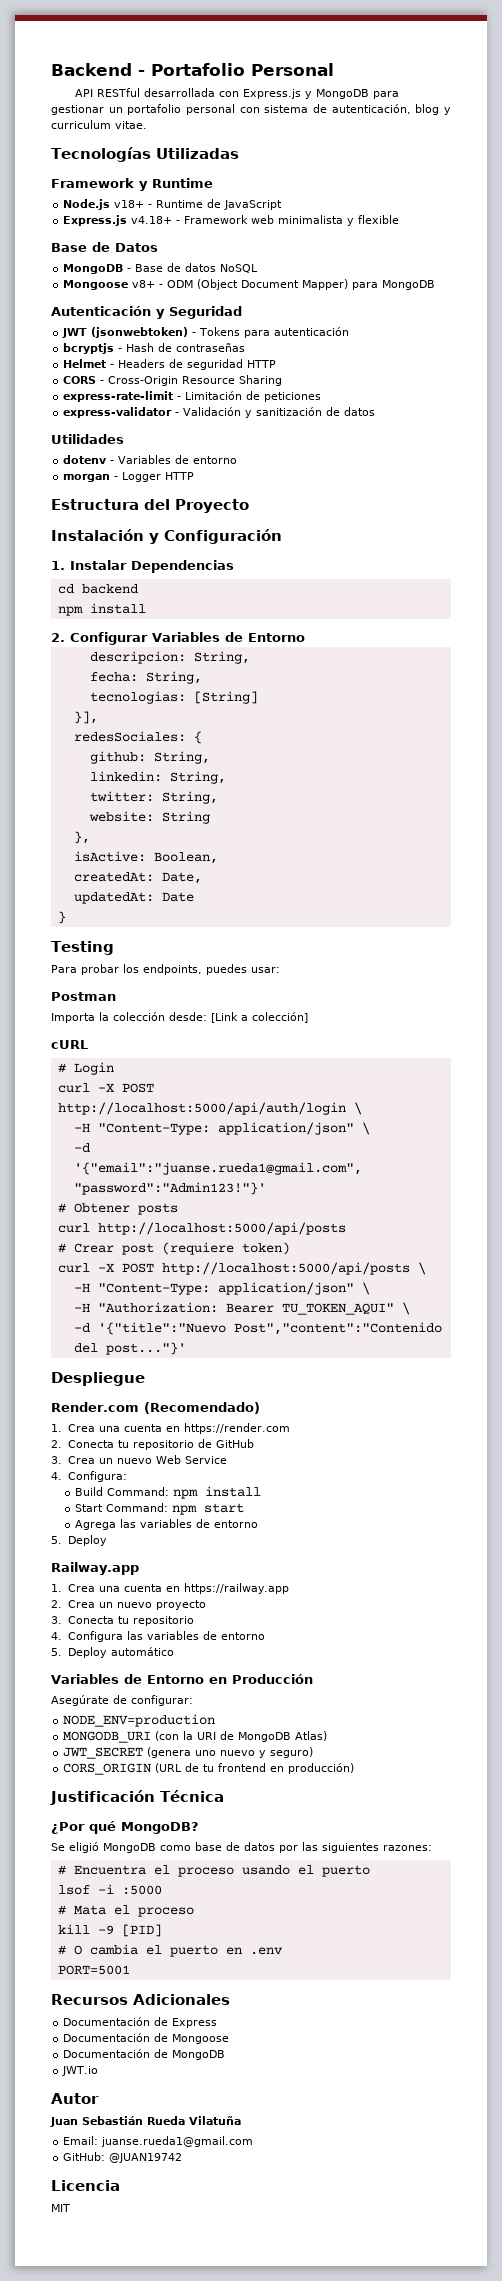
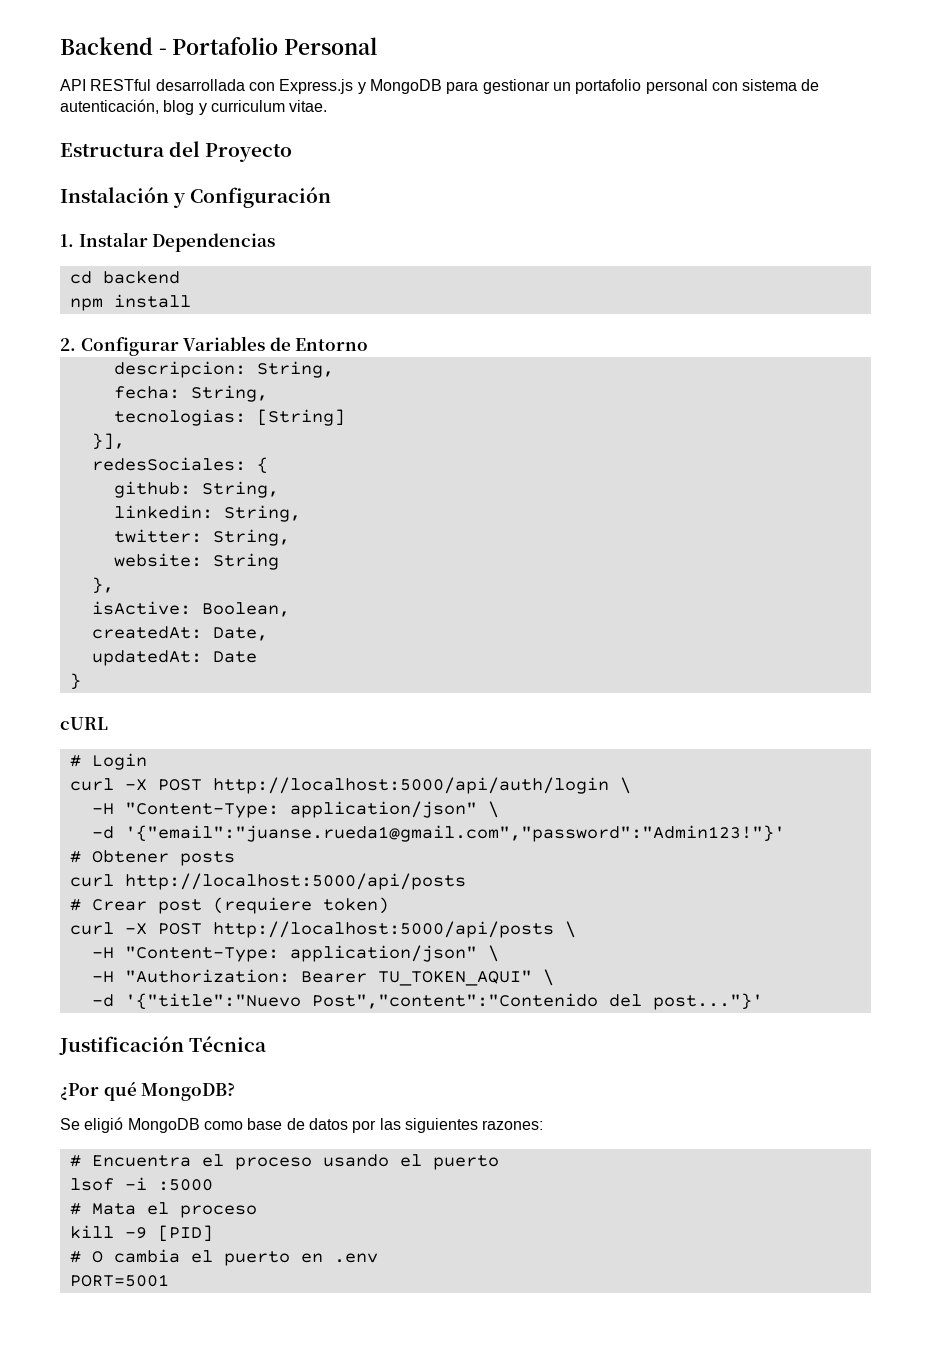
[51,147,239,162] [51,178,213,191] [63,199,283,210] [63,215,400,226] [51,242,158,252] [63,263,259,274] [63,279,436,290] [51,306,242,319] [62,327,350,338] [63,343,246,354] [63,359,277,370] [63,375,283,386] [63,391,322,402] [63,407,376,418] [51,434,124,444] [63,455,238,464] [63,472,195,482] // Tecnologías Utilizadas // Framework y Runtime // Node.js v18+ - Runtime de JavaScript // Express.js v4.18+ - Framework web minimalista y flexible // Base de Datos // MongoDB - Base de datos NoSQL // Mongoose v8+ - ODM (Object Document Mapper) para MongoDB // Autenticación y Seguridad // JWT (jsonwebtoken) - Tokens para autenticación // bcryptjs - Hash de contraseñas // Helmet - Headers de seguridad HTTP // CORS - Cross-Origin Resource Sharing // express-rate-limit - Limitación de peticiones // express-validator - Validación y sanitización de datos // Utilidades // dotenv - Variables de entorno // morgan - Logger HTTP -> (328, 106) none
[51,941,114,955] [51,964,280,975] [51,992,116,1001] [51,1012,308,1023] // Testing // Para probar los endpoints, puedes usar: // Postman // Importa la colección desde: [Link a colección] -> (81, 681) none
[51,1372,145,1386] [51,1402,260,1414] [51,1423,290,1434] [51,1439,254,1450] [51,1455,227,1464] [51,1471,127,1482] [75,1486,262,1499] [75,1503,245,1515] [75,1519,259,1530] [51,1535,107,1546] [51,1562,139,1575] [51,1583,290,1594] [51,1600,206,1610] [51,1616,194,1626] [51,1631,265,1642] [51,1647,174,1658] [51,1674,313,1684] [51,1695,193,1706] [63,1714,216,1727] [63,1731,328,1743] [63,1747,314,1759] [63,1763,355,1775] // Despliegue // Render.com (Recomendado) // 1. Crea una cuenta en https://render.com // 2. Conecta tu repositorio de GitHub // 3. Crea un nuevo Web Service // 4. Configura: // Build Command: npm install // Start Command: npm start // Agrega las variables de entorno // 5. Deploy // Railway.app // 1. Crea una cuenta en https://railway.app // 2. Crea un nuevo proyecto // 3. Conecta tu repositorio // 4. Configura las variables de entorno // 5. Deploy automático // Variables de Entorno en Producción // Asegúrate de configurar: // NODE_ENV=production // MONGODB_URI (con la URI de MongoDB Atlas) // JWT_SECRET (genera uno nuevo y seguro) // CORS_ORIGIN (URL de tu frontend en producción) -> (763, 1001) none
[51,1994,230,2005] [63,2017,218,2028] [63,2033,230,2044] [63,2049,226,2060] [62,2066,99,2076] [51,2093,99,2104] [50,2116,241,2127] [63,2136,254,2147] [63,2152,183,2163] [51,2180,120,2191] [51,2204,70,2212] // Recursos Adicionales // Documentación de Express // Documentación de Mongoose // Documentación de MongoDB // JWT.io // Autor // Juan Sebastián Rueda Vilatuña // Email: juanse.rueda1@gmail.com // GitHub: @JUAN19742 // Licencia // MIT -> (169, 1280) none

